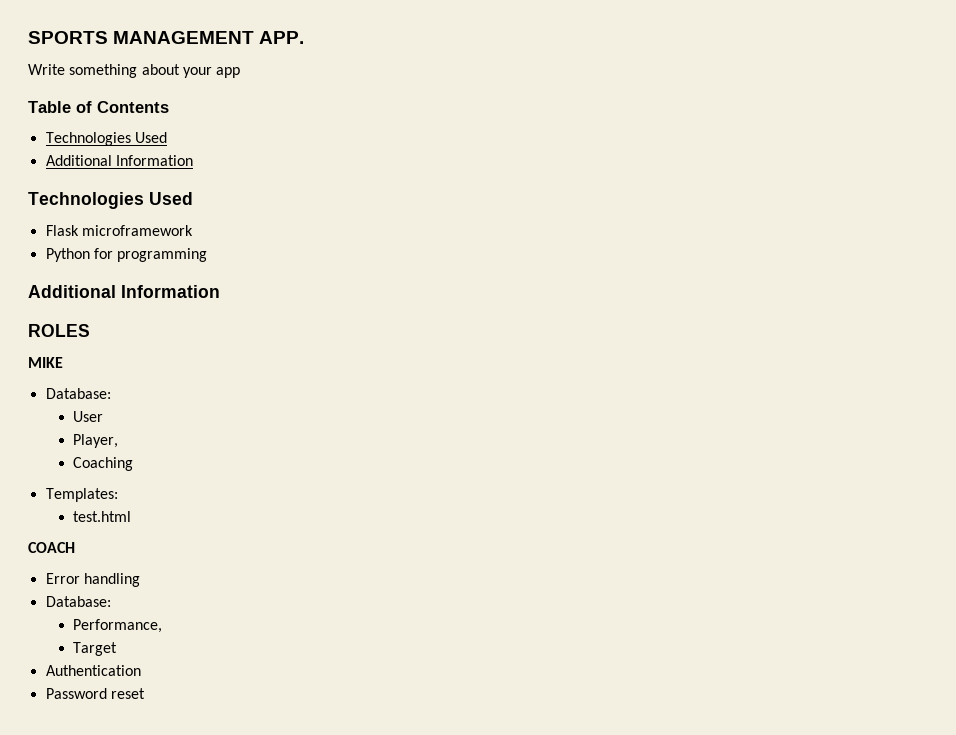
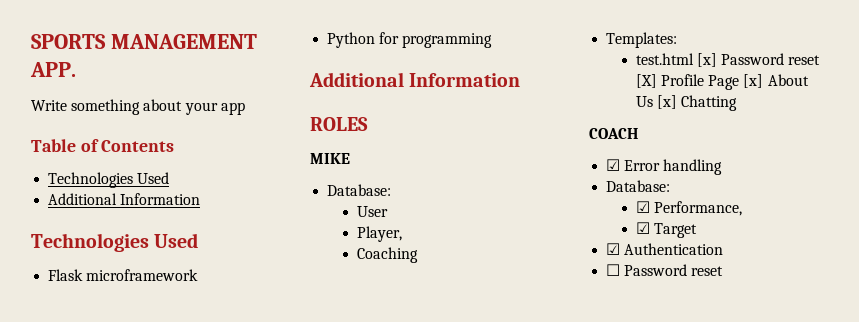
(132, 516) none -> [696,53,821,67] [635,74,809,90] [635,95,738,111] [x] Password reset [X] Profile Page [x] About Us [x] Chatting
(75, 547) none -> [606,159,621,171] ☑
(111, 601) none -> [635,201,650,213] ☑
(163, 626) none -> [635,222,650,234] ☑
(118, 649) none -> [606,243,621,255] ☑
(141, 670) none -> [606,264,621,276] ☐

